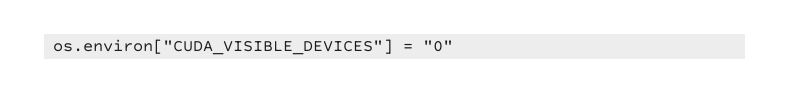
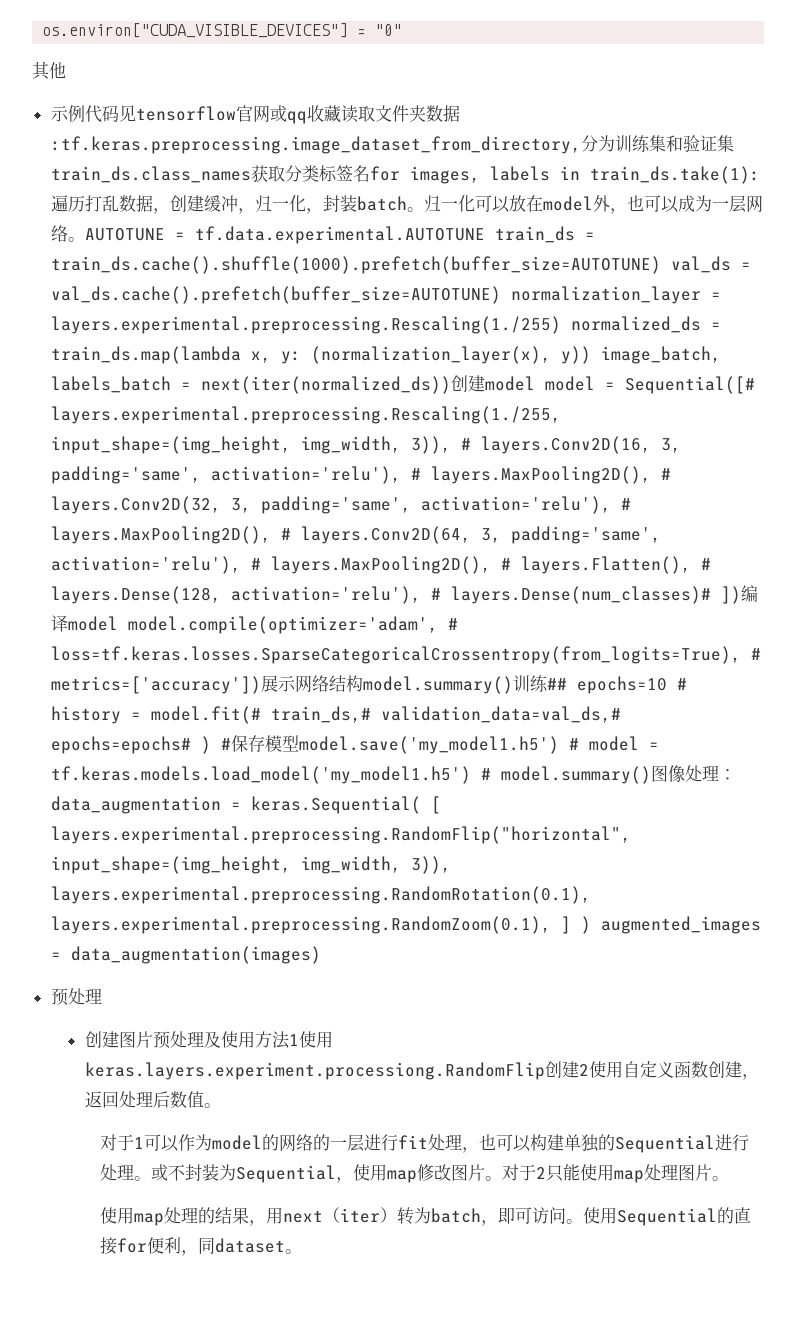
(453, 46) none -> [32,61,66,80] [50,105,460,124] [50,135,734,154] [50,165,760,184] [50,195,763,214] [50,225,595,244] [50,256,751,274] [50,286,721,304] [50,316,721,334] [50,346,721,364] [50,375,755,394] [50,406,561,424] [50,436,681,454] [50,466,671,484] [50,496,631,514] [50,526,661,544] [50,556,711,574] [50,585,758,604] [50,615,458,634] [50,646,761,664] [50,675,687,694] [50,706,621,724] [50,735,659,754] [50,765,736,784] [50,796,441,814] [50,826,631,844] [50,856,451,874] [50,886,591,904] [50,916,761,934] [50,946,321,964] [50,988,102,1006] [84,1031,333,1049] [84,1061,759,1080] [84,1091,221,1108] [99,1134,749,1153] [99,1164,729,1183] [99,1207,751,1226] [99,1237,302,1256] // 其他 // 示例代码见tensorflow官网或qq收藏读取文件夹数据:tf.keras.preprocessing.image_dataset_from_directory,分为训练集和验证集train_ds.class_names获取分类标签名for images, labels in train_ds.take(1):遍历打乱数据，创建缓冲，归一化，封装batch。归一化可以放在model外，也可以成为一层网络。AUTOTUNE = tf.data.experimental.AUTOTUNE train_ds = train_ds.cache().shuffle(1000).prefetch(buffer_size=AUTOTUNE) val_ds = val_ds.cache().prefetch(buffer_size=AUTOTUNE) normalization_layer = layers.experimental.preprocessing.Rescaling(1./255) normalized_ds = train_ds.map(lambda x, y: (normalization_layer(x), y)) image_batch, labels_batch = next(iter(normalized_ds))创建model model = Sequential([# layers.experimental.preprocessing.Rescaling(1./255, input_shape=(img_height, img_width, 3)), # layers.Conv2D(16, 3, padding='same', activation='relu'), # layers.MaxPooling2D(), # layers.Conv2D(32, 3, padding='same', activation='relu'), # layers.MaxPooling2D(), # layers.Conv2D(64, 3, padding='same', activation='relu'), # layers.MaxPooling2D(), # layers.Flatten(), # layers.Dense(128, activation='relu'), # layers.Dense(num_classes)# ])编译model model.compile(optimizer='adam', # loss=tf.keras.losses.SparseCategoricalCrossentropy(from_logits=True), # metrics=['accuracy'])展示网络结构model.summary()训练## epochs=10 # history = model.fit(# train_ds,# validation_data=val_ds,# epochs=epochs# ) #保存模型model.save('my_model1.h5') # model = tf.keras.models.load_model('my_model1.h5') # model.summary()图像处理：data_augmentation = keras.Sequential( [ layers.experimental.preprocessing.RandomFlip("horizontal", input_shape=(img_height, img_width, 3)), layers.experimental.preprocessing.RandomRotation(0.1), layers.experimental.preprocessing.RandomZoom(0.1), ] ) augmented_images = data_augmentation(images) // 预处理 // 创建图片预处理及使用方法1使用keras.layers.experiment.processiong.RandomFlip创建2使用自定义函数创建，返回处理后数值。 // 对于1可以作为model的网络的一层进行fit处理，也可以构建单独的Sequential进行处理。或不封装为Sequential，使用map修改图片。对于2只能使用map处理图片。 // 使用map处理的结果，用next（iter）转为batch，即可访问。使用Sequential的直接for便利，同dataset。

